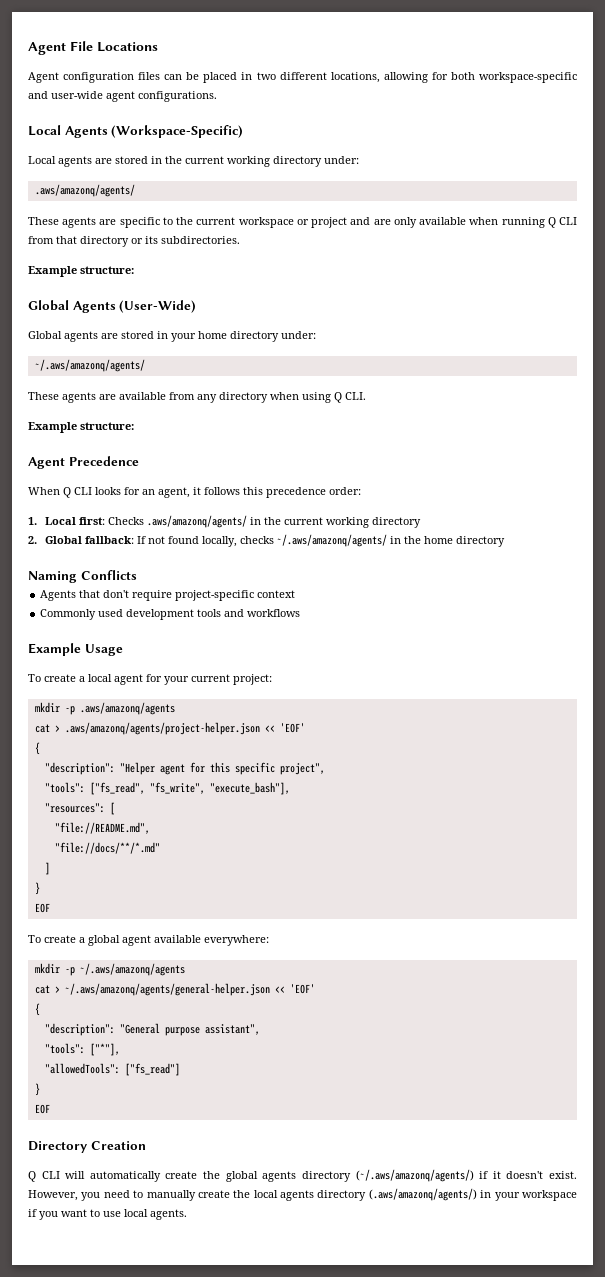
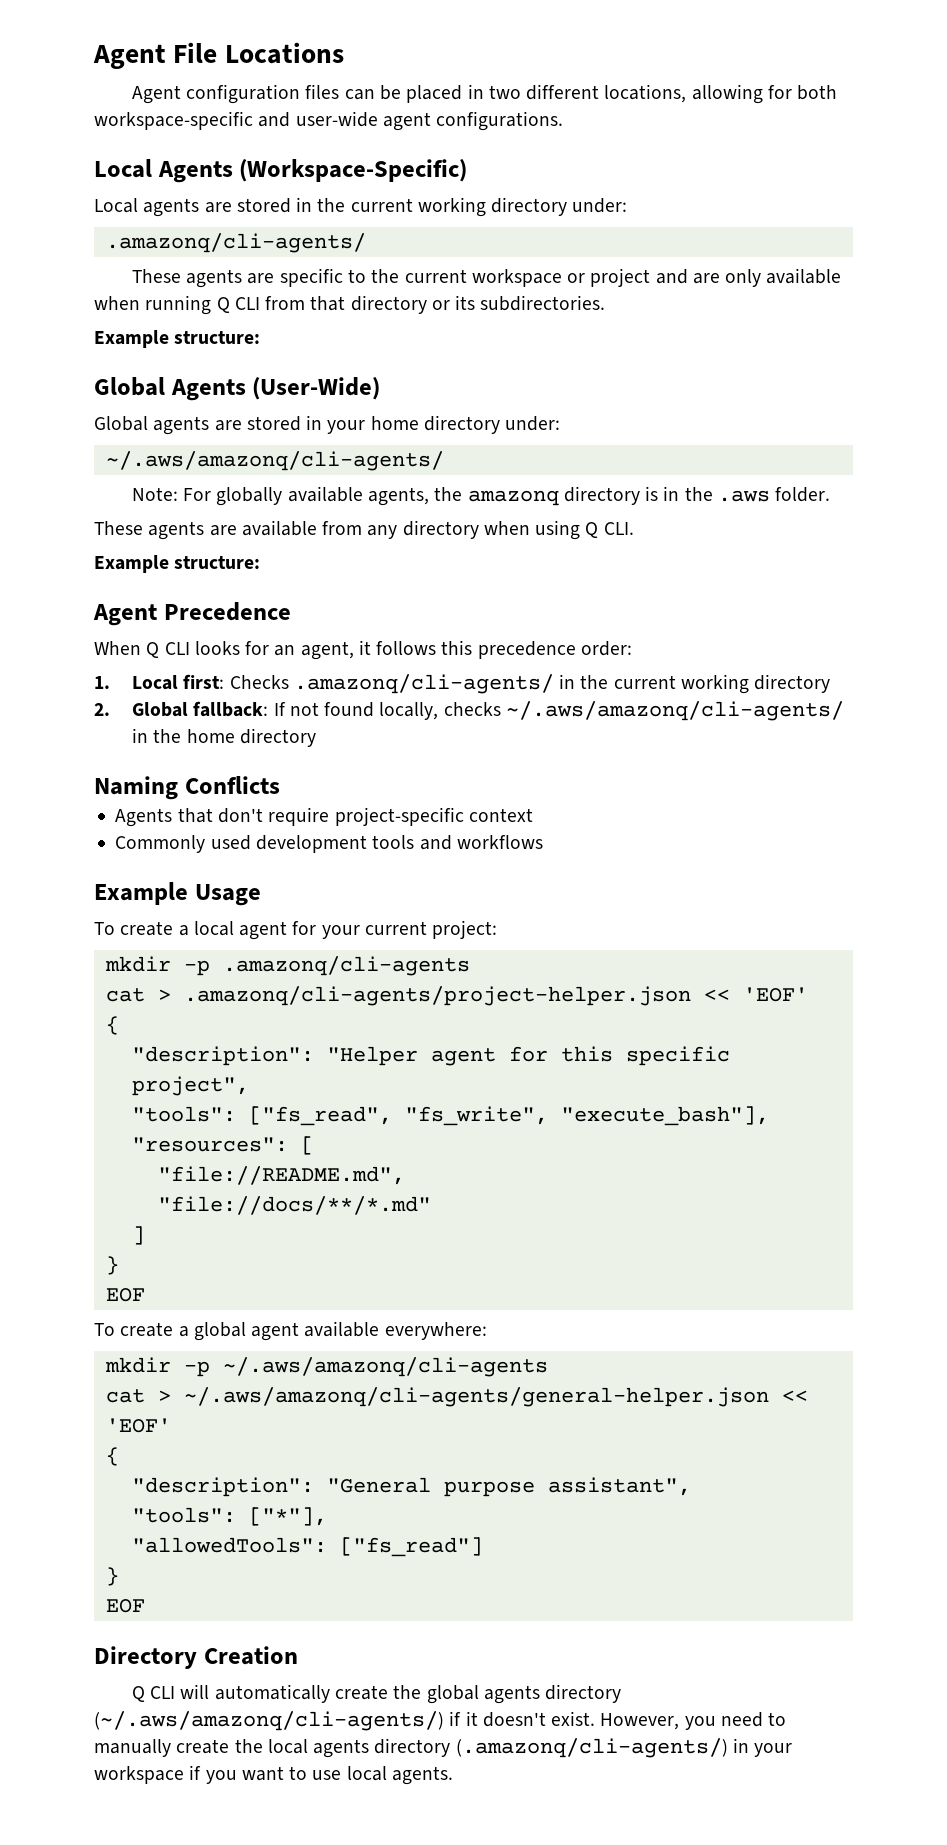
[34,184,135,197] .aws/amazonq/agents/ -> [105,233,366,253] .amazonq/cli-agents/
[34,359,145,372] ~/.aws/amazonq/agents/ -> [105,451,444,471] [131,486,831,506] ~/.aws/amazonq/cli-agents/ // Note: For globally available agents, the amazonq directory is in the .aws folder.
[147,515,248,528] .aws/amazonq/agents/ -> [293,674,554,694] .amazonq/cli-agents/
[277,534,388,547] ~/.aws/amazonq/agents/ -> [505,701,844,721] ~/.aws/amazonq/cli-agents/
[79,702,175,715] [34,722,260,735] .aws/amazonq/agents // cat > .aws/amazonq/agents/project-helper.json -> [222,956,470,976] [105,986,691,1006] .amazonq/cli-agents // cat > .amazonq/cli-agents/project-helper.json
[79,963,185,976] [34,983,270,996] ~/.aws/amazonq/agents // cat > ~/.aws/amazonq/agents/general-helper.json -> [222,1357,548,1377] [105,1387,769,1407] ~/.aws/amazonq/cli-agents // cat > ~/.aws/amazonq/cli-agents/general-helper.json
[355,1169,474,1182] (~/.aws/amazonq/agents/) -> [94,1711,444,1731] (~/.aws/amazonq/cli-agents/)
[368,1188,477,1201] (.aws/amazonq/agents/) -> [455,1738,728,1758] (.amazonq/cli-agents/)

